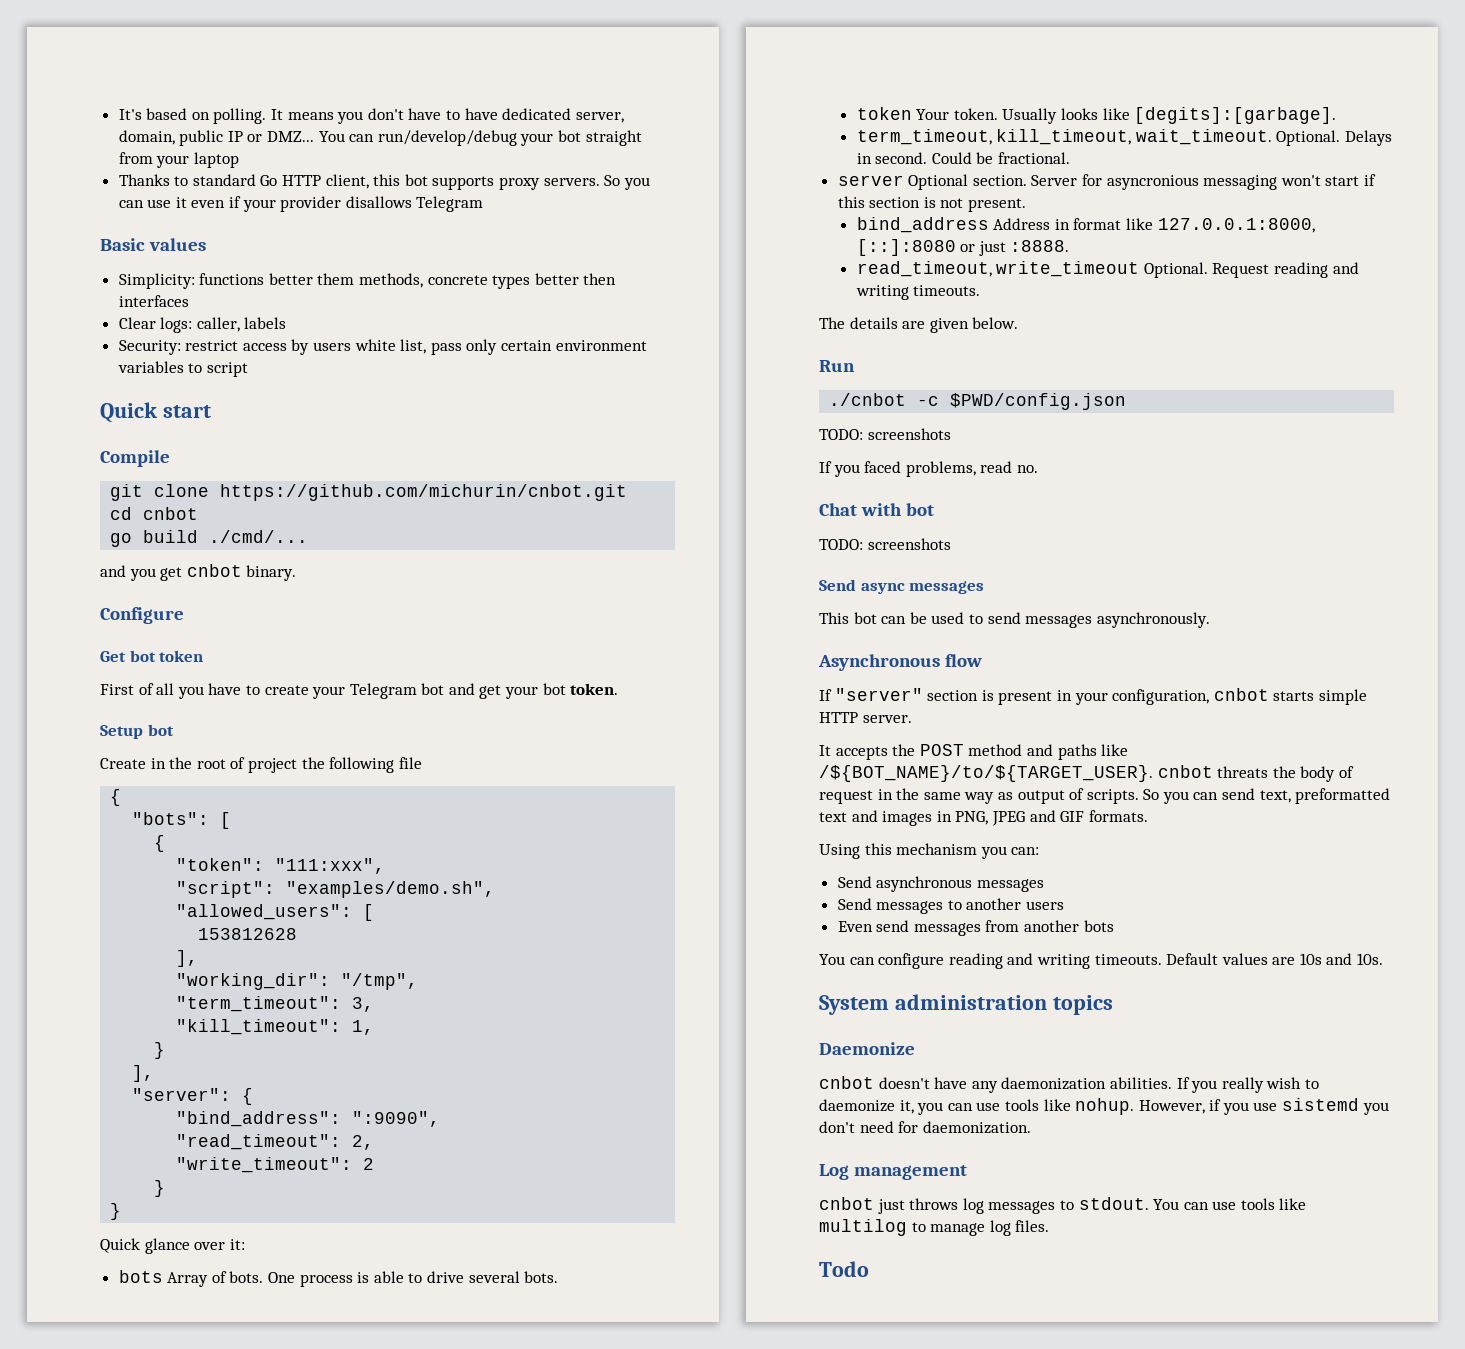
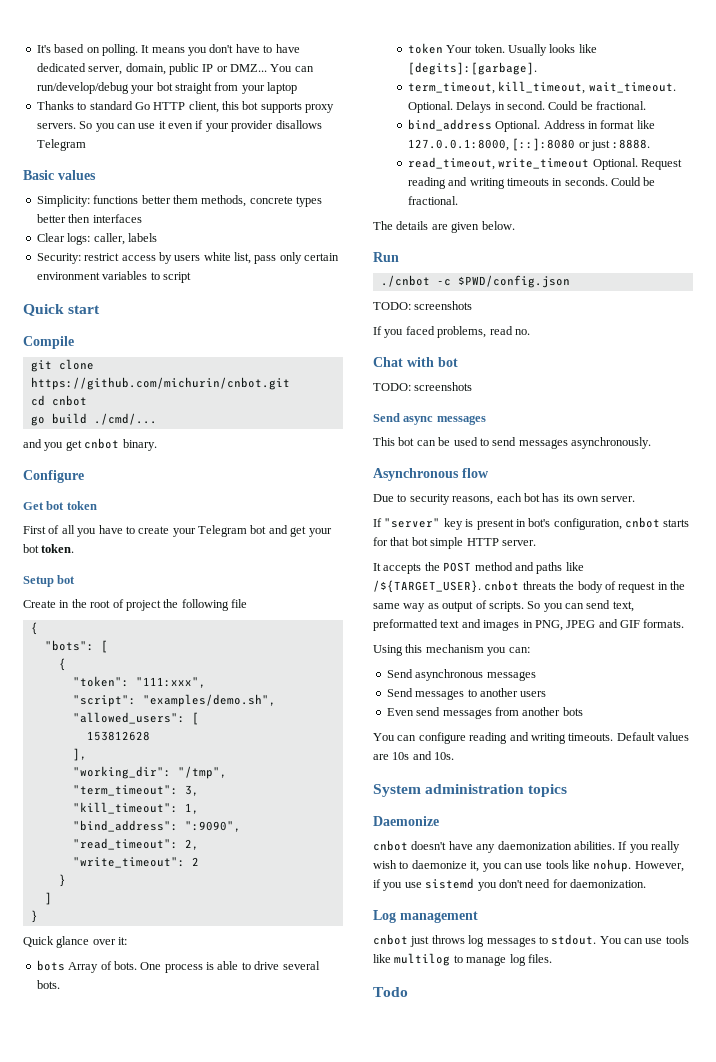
[154,1042,166,1059] [132,1065,155,1082] [132,1088,254,1105] // } // ], // "server": { -> (199, 808) none
(166, 1188) none -> [44,892,52,905] // ]
[837,174,1377,190] [837,196,1027,212] // server Optional section. Server for asyncronious messaging won't start if this section is not present. -> (647, 105) none
(989, 225) none -> [495,120,541,132] Optional.
[913,285,981,296] timeouts. -> [506,177,656,186] [407,196,458,205] timeouts in seconds. Could be fractional.
(983, 660) none -> [373,493,636,505] // Due to security reasons, each bot has its own server.
[927,690,979,701] section -> [443,518,463,530] key
[1074,692,1108,705] your -> [528,518,551,527] bot's
(1315, 696) none -> [373,537,428,546] for that bot
[819,765,1153,782] /${BOT_NAME}/to/${TARGET_USER}. -> [373,580,481,593] /${TARGET_USER}.

